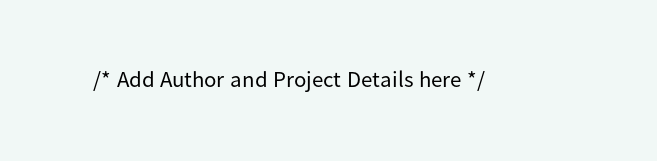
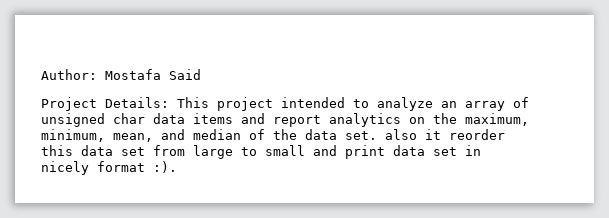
[93,70,485,92] /* Add Author and Project Details here */ -> [41,69,201,80] [41,97,529,111] [41,113,529,127] [41,129,505,142] [41,145,481,159] [41,161,177,175] Author: Mostafa Said // Project Details: This project intended to analyze an array of unsigned char data items and report analytics on the maximum, minimum, mean, and median of the data set. also it reorder this data set from large to small and print data set in nicely format :).

